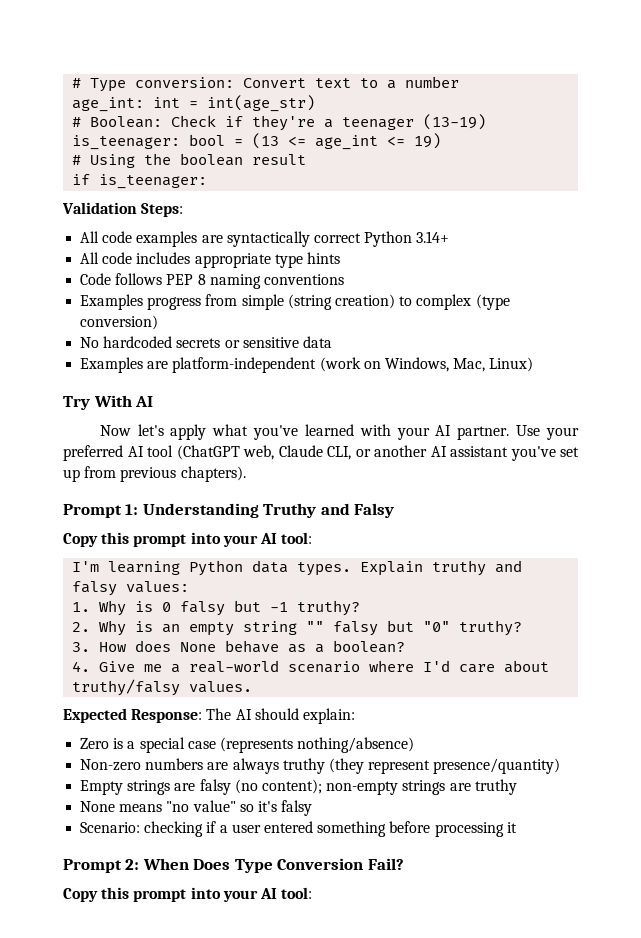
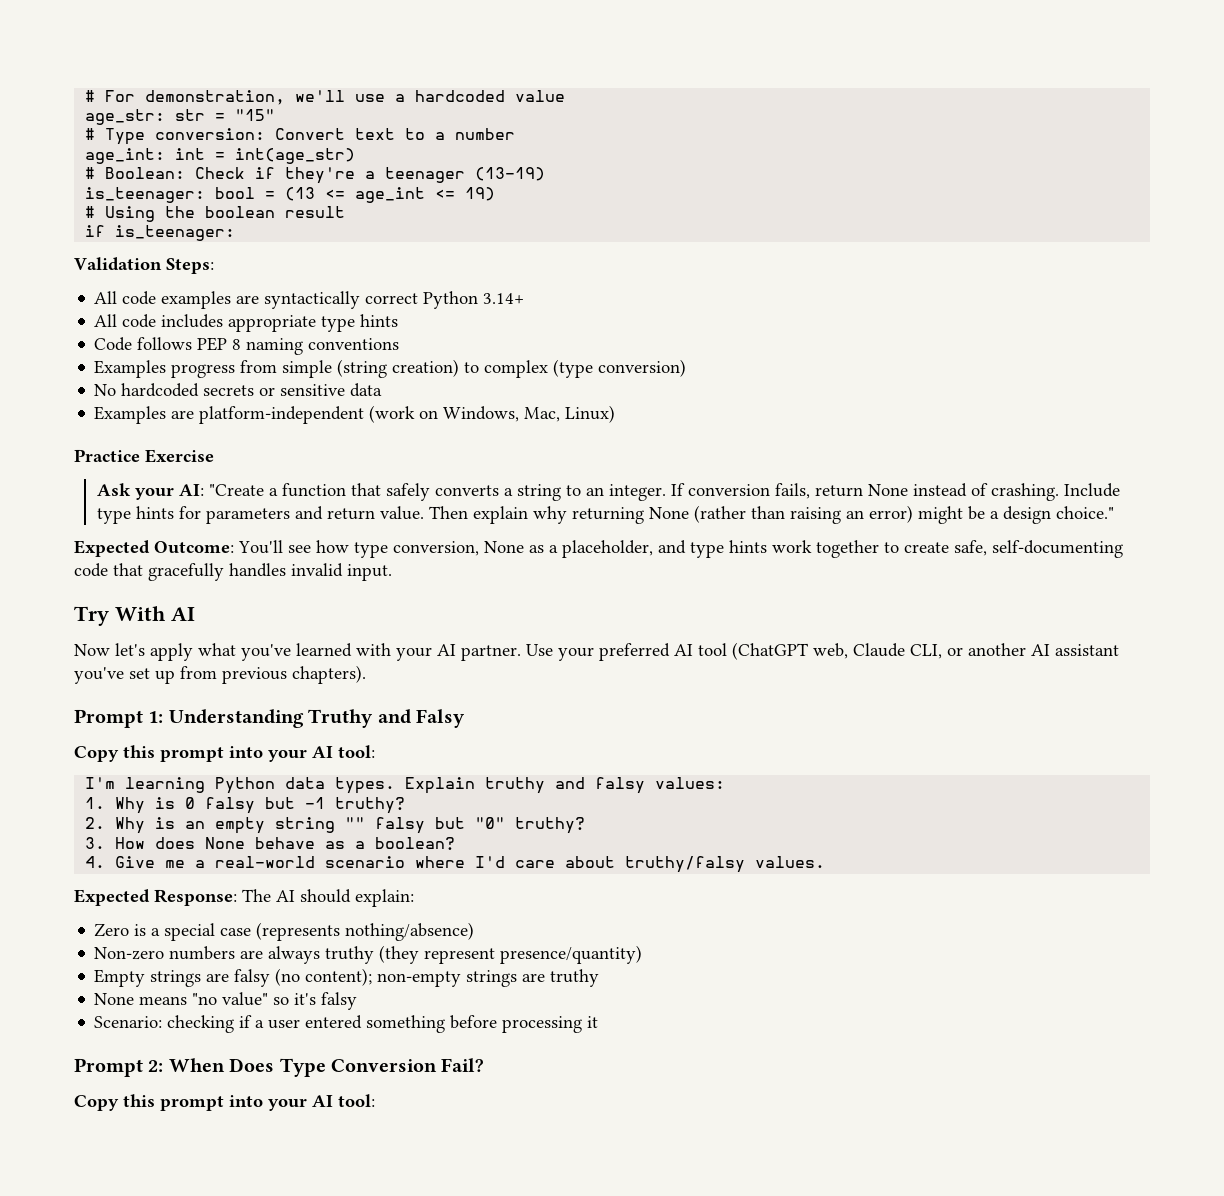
[72,78,82,88] # -> [85,90,566,105] [85,109,276,125] [85,128,96,140] # For demonstration, we'll use a hardcoded value // age_str: str = "15" // #
(534, 364) none -> [74,449,214,463] [96,483,1120,501] [96,505,1114,524] [74,540,1123,558] [74,563,392,581] // Practice Exercise // Ask your AI: "Create a function that safely converts a string to an integer. If conversion fails, return None instead of crashing. Include type hints for parameters and return value. Then explain why returning None (rather than raising an error) might be a design choice." // Expected Outcome: You'll see how type conversion, None as a placeholder, and type hints work together to create safe, self-documenting code that gracefully handles invalid input.

